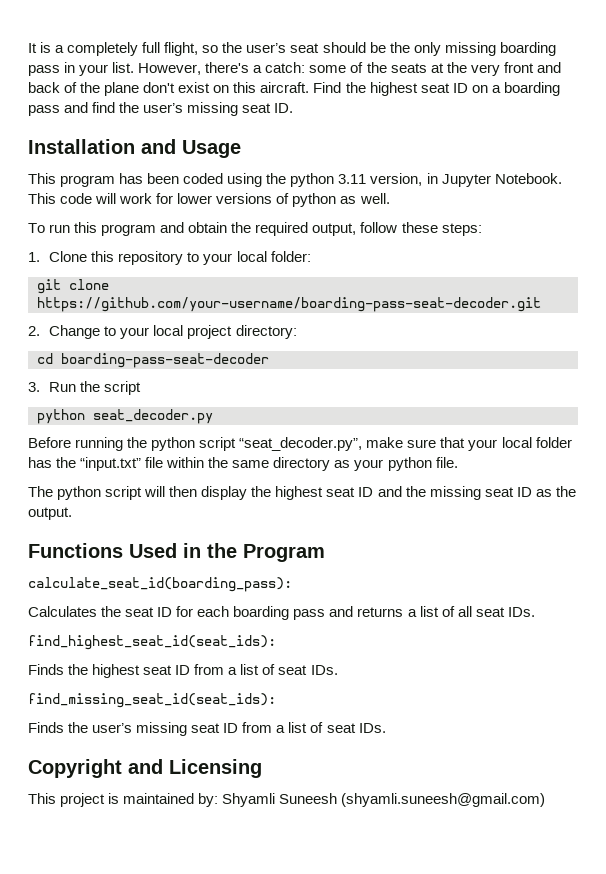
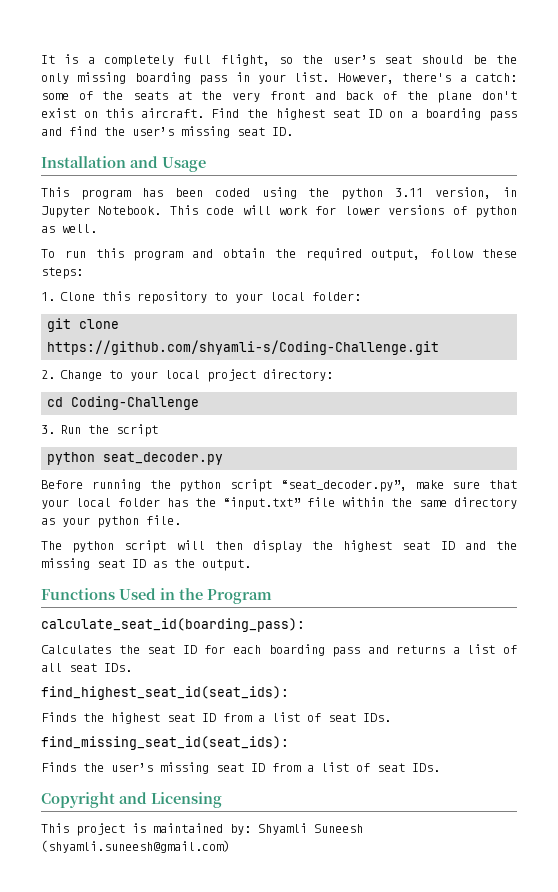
[37,297,541,312] https://github.com/your-username/boarding-pass-seat-decoder.git -> [47,340,440,355] https://github.com/shyamli-s/Coding-Challenge.git
[61,353,269,368] boarding-pass-seat-decoder -> [71,396,200,410] Coding-Challenge

